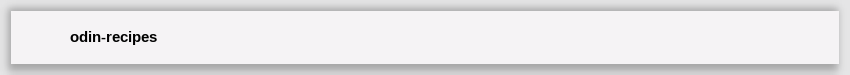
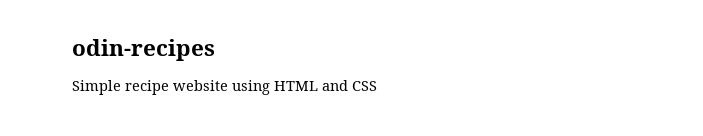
(157, 38) none -> [72,80,377,95] // Simple recipe website using HTML and CSS

